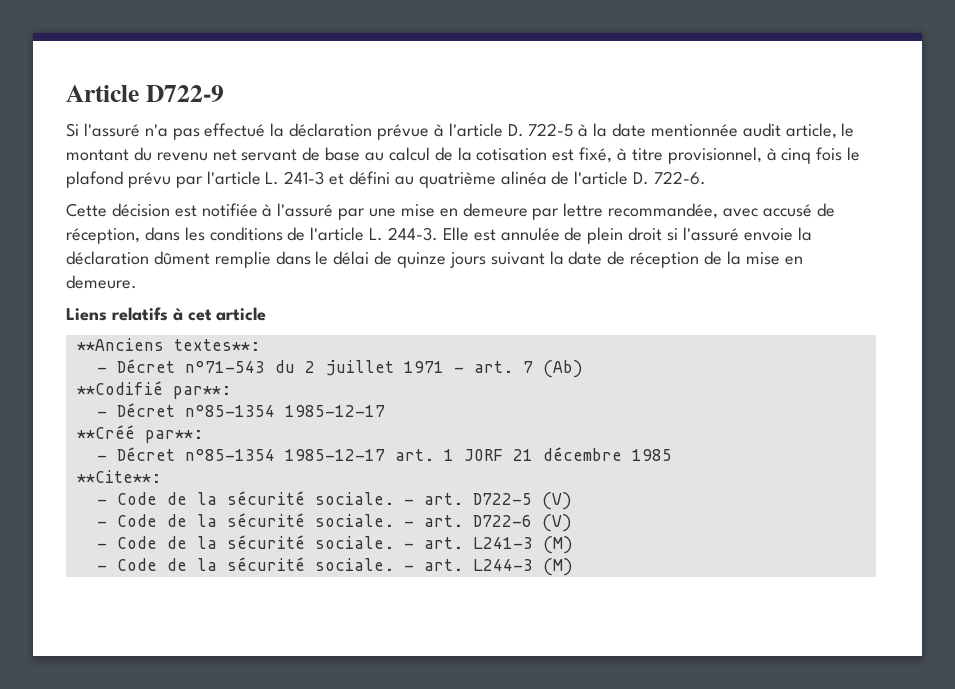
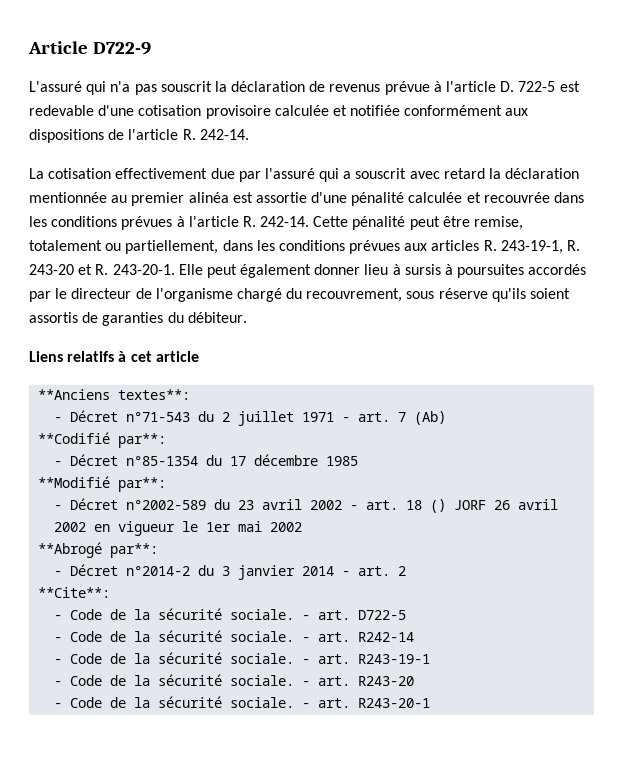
[66,123,140,137] Si l'assuré -> [29,81,107,95] L'assuré qui
[204,123,373,137] effectué la déclaration -> [160,81,381,92] souscrit la déclaration de revenus
[578,123,855,139] [66,147,861,164] [66,171,707,188] [66,203,835,220] [66,227,812,244] [66,251,803,268] [66,275,137,289] à la date mentionnée audit article, le montant du revenu net servant de base au calcul de la cotisation est fixé, à titre provisionnel, à cinq fois le plafond prévu par l'article L. 241-3 et défini au quatrième alinéa de l'article D. 722-6. // Cette décision est notifiée à l'assuré par une mise en demeure par lettre recommandée, avec accusé de réception, dans les conditions de l'article L. 244-3. Elle est annulée de plein droit si l'assuré envoie la déclaration dûment remplie dans le délai de quinze jours suivant la date de réception de la mise en demeure. -> [559,81,580,92] [29,105,529,119] [29,129,249,143] [29,168,580,182] [29,192,585,206] [29,216,524,230] [29,240,581,254] [29,264,587,278] [29,288,571,302] [29,312,247,326] est redevable d'une cotisation provisoire calculée et notifiée conformément aux dispositions de l'article R. 242-14. // La cotisation effectivement due par l'assuré qui a souscrit avec retard la déclaration mentionnée au premier alinéa est assortie d'une pénalité calculée et recouvrée dans les conditions prévues à l'article R. 242-14. Cette pénalité peut être remise, totalement ou partiellement, dans les conditions prévues aux articles R. 243-19-1, R. 243-20 et R. 243-20-1. Elle peut également donner lieu à sursis à poursuites accordés par le directeur de l'organisme chargé du recouvrement, sous réserve qu'ils soient assortis de garanties du débiteur.
[284,405,385,417] [76,425,203,443] [96,447,672,461] 1985-12-17 // **Créé par**: // - Décret n°85-1354 1985-12-17 art. 1 JORF 21 décembre 1985 -> [206,454,359,466] [38,476,167,492] [54,498,559,513] [54,521,303,536] [38,542,159,558] [54,564,407,580] du 17 décembre 1985 // **Modifié par**: // - Décret n°2002-589 du 23 avril 2002 - art. 18 () JORF 26 avril 2002 en vigueur le 1er mai 2002 // **Abrogé par**: // - Décret n°2014-2 du 3 janvier 2014 - art. 2
[541,492,572,510] [96,513,572,532] [96,535,573,554] [96,557,573,576] (V) // - Code de la sécurité sociale. - art. D722-6 (V) // - Code de la sécurité sociale. - art. L241-3 (M) // - Code de la sécurité sociale. - art. L244-3 (M) -> [54,630,415,642] [54,652,431,664] [54,674,415,686] [54,696,431,708] // - Code de la sécurité sociale. - art. R242-14 // - Code de la sécurité sociale. - art. R243-19-1 // - Code de la sécurité sociale. - art. R243-20 // - Code de la sécurité sociale. - art. R243-20-1

